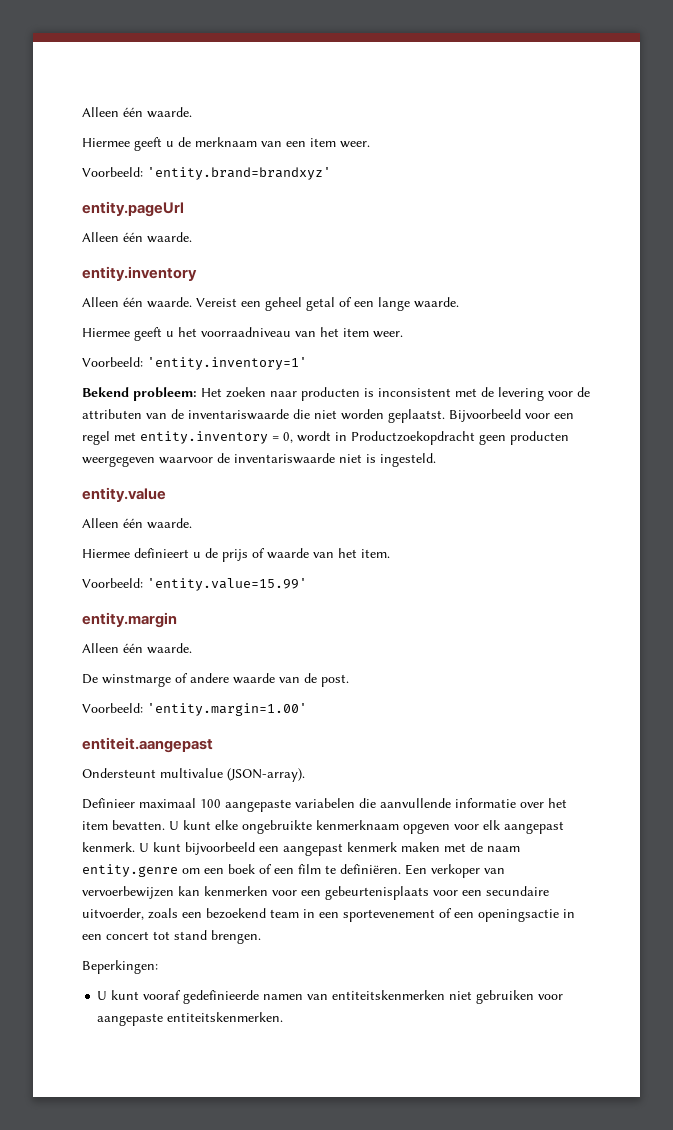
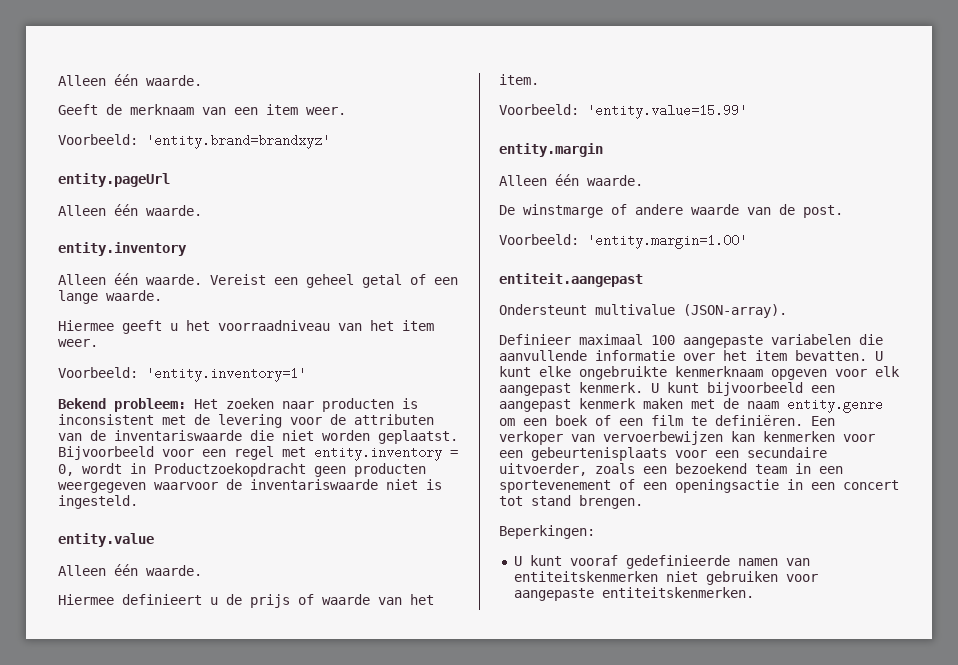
[82,107,192,118] [82,137,174,151] Alleen één waarde. // Hiermee geeft u -> [58,74,202,86] [58,104,98,115] Alleen één waarde. // Geeft

